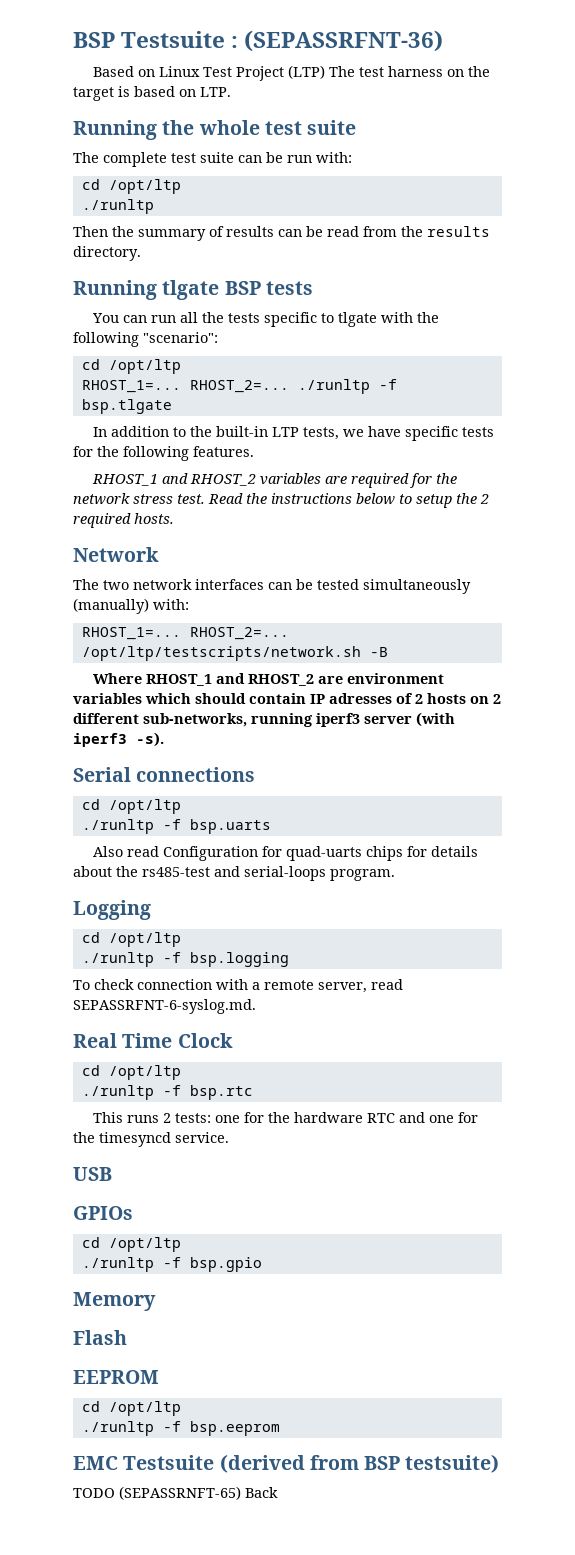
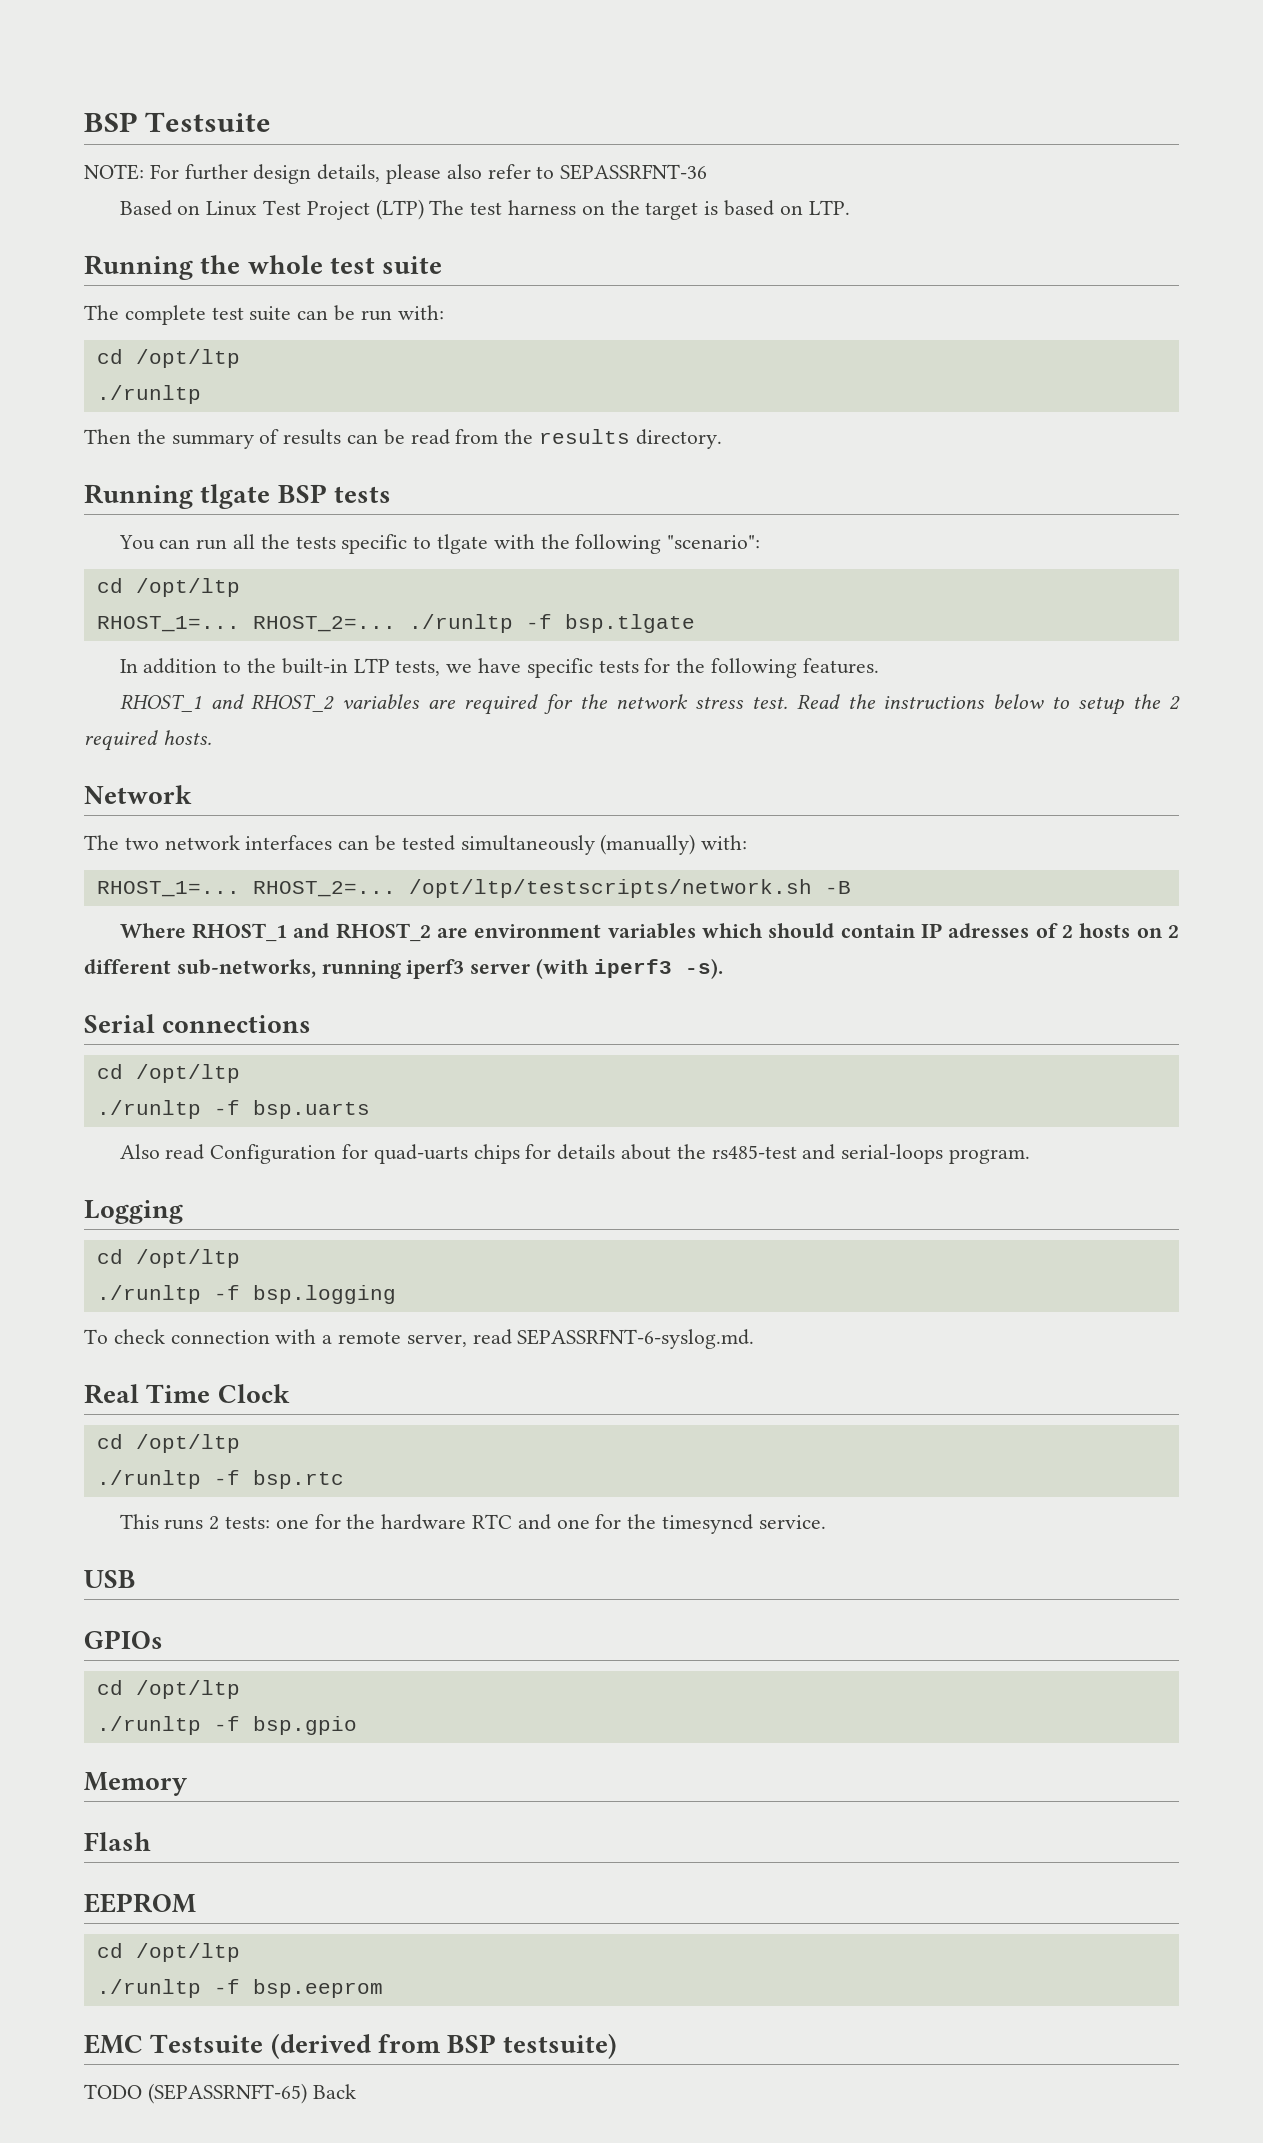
[231,30,444,52] : (SEPASSRFNT-36) -> [84,164,708,184] // NOTE: For further design details, please also refer to SEPASSRFNT-36

